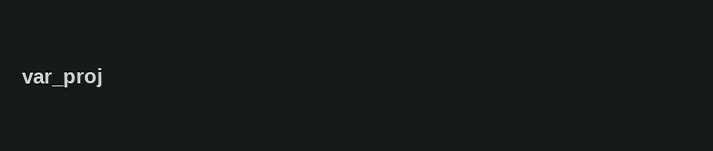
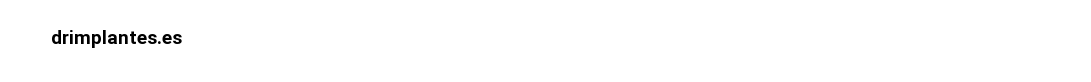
[21,68,104,88] var_proj -> [51,30,182,48] drimplantes.es

